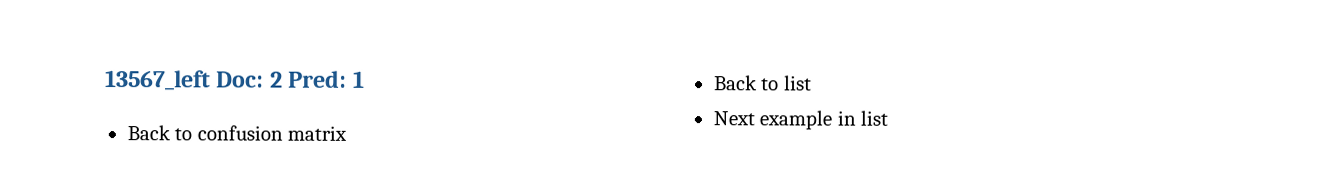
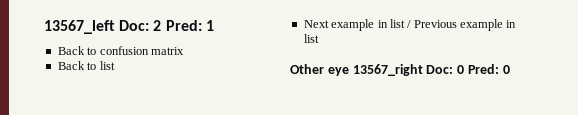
(889, 118) none -> [407,19,517,31] [303,34,319,43] [290,64,510,76] / Previous example in list // Other eye 13567_right Doc: 0 Pred: 0

